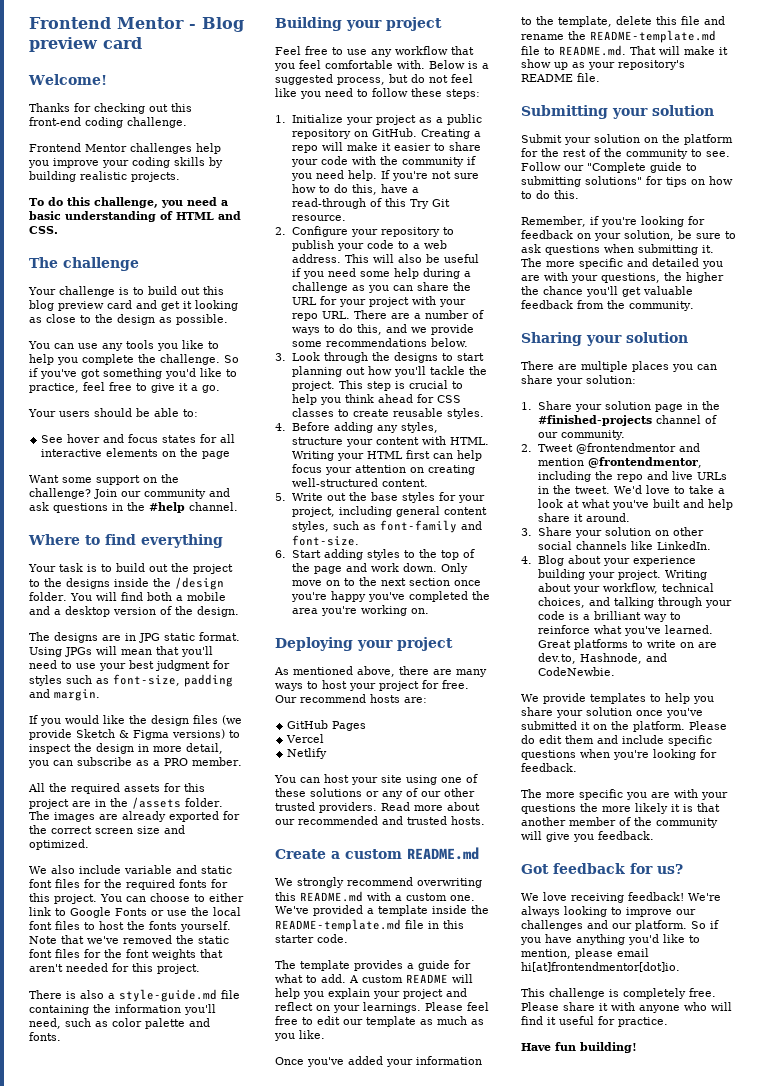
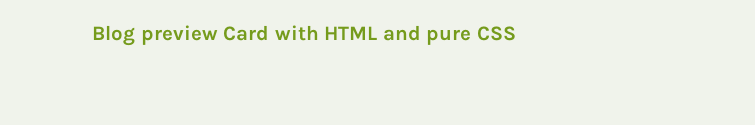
[29,17,244,32] [29,37,142,52] [28,74,107,85] [29,103,192,114] [29,117,187,128] [29,143,221,154] [28,157,223,168] [29,171,180,182] [29,197,228,208] [29,211,241,222] [29,226,58,234] [29,257,139,271] [28,286,224,297] [29,300,238,311] [29,314,228,325] [28,340,219,351] [29,354,239,365] [29,368,237,379] [29,382,220,393] [28,408,198,417] [41,434,236,443] [41,448,231,459] [29,474,179,485] [29,488,230,499] [29,502,238,513] [28,534,223,548] [28,563,233,574] [29,577,224,590] [29,592,226,601] [29,606,239,617] [29,632,240,643] [29,646,213,657] [29,660,230,671] [29,674,233,687] [29,689,100,701] [29,715,242,726] [29,729,240,740] [29,743,223,754] [28,757,242,768] [28,783,205,794] [29,797,223,809] [29,811,240,822] [29,825,185,834] [29,839,89,850] [29,865,232,874] [29,879,228,890] [29,893,244,904] [29,907,241,918] [29,921,231,932] [29,935,229,944] [29,949,223,960] [29,963,200,974] [29,989,240,1002] [29,1004,216,1015] [29,1018,210,1029] [29,1032,61,1041] [275,17,442,31] [275,46,474,57] [274,60,489,71] [275,74,473,85] [275,88,480,99] [275,114,482,125] [291,128,481,139] [291,142,481,153] [290,156,476,167] [290,170,479,181] [291,184,419,195] [291,198,450,209] [291,215,346,221] [275,226,454,237] [291,240,447,251] [291,254,479,263] [291,268,471,279] [291,282,471,293] [291,296,466,307] [291,310,484,321] [291,324,474,335] [291,338,469,347] [275,352,484,363] [291,366,487,377] [291,380,463,391] [291,394,461,405] [291,408,484,419] [275,422,438,433] [291,436,489,447] [291,450,482,461] [291,464,475,475] [291,478,428,487] [275,492,485,503] [291,506,487,517] [291,520,482,533] [291,535,359,546] [275,549,475,560] [291,563,468,574] [291,577,481,586] [290,591,490,602] [291,605,429,616] [275,637,453,651] [274,666,487,677] [275,680,469,691] [275,694,427,703] [287,720,367,731] [286,734,325,743] [287,748,328,759] [274,774,478,785] [275,788,475,799] [275,802,480,813] [275,816,485,825] [275,847,479,860] [275,877,482,888] [275,891,475,902] [275,905,489,916] [275,919,464,932] [275,934,348,943] [275,960,471,971] [275,974,473,983] [275,988,467,999] [275,1002,489,1013] [275,1016,484,1027] [274,1030,325,1041] [275,1056,482,1067] [521,16,725,27] [521,30,716,43] [521,45,728,56] [521,59,685,70] [521,73,600,82] [521,105,714,119] [521,134,733,145] [521,148,730,159] [521,162,697,173] [521,176,733,187] [521,190,579,199] [521,216,705,227] [521,230,736,241] [521,244,714,255] [521,258,723,269] [521,272,724,283] [521,286,693,297] [521,300,694,311] [521,332,688,346] [521,361,717,372] [521,375,636,386] [521,401,720,412] [537,415,717,426] [537,430,626,440] [521,443,700,454] [537,457,702,468] [537,471,727,482] [537,485,725,494] [537,499,733,510] [537,513,630,522] [521,527,704,538] [537,541,711,550] [521,555,696,566] [537,569,707,580] [537,583,715,594] [537,597,732,608] [537,611,681,622] [537,625,713,636] [537,639,717,650] [537,653,668,664] [537,667,615,676] [521,693,714,704] [521,707,703,718] [521,721,727,732] [521,735,712,746] [521,749,717,760] [521,763,577,772] [521,789,728,800] [521,803,720,814] [521,817,718,828] [521,831,654,842] [521,863,683,874] [521,892,721,903] [521,906,696,917] [521,920,719,931] [520,934,700,945] [521,948,649,959] [521,962,680,972] [521,988,716,999] [521,1002,732,1013] [521,1016,668,1027] [521,1042,637,1053] Frontend Mentor - Blog preview card // Welcome! // Thanks for checking out this front-end coding challenge. // Frontend Mentor challenges help you improve your coding skills by building realistic projects. // To do this challenge, you need a basic understanding of HTML and CSS. // The challenge // Your challenge is to build out this blog preview card and get it looking as close to the design as possible. // You can use any tools you like to help you complete the challenge. So if you've got something you'd like to practice, feel free to give it a go. // Your users should be able to: // See hover and focus states for all interactive elements on the page // Want some support on the challenge? Join our community and ask questions in the #help channel. // Where to find everything // Your task is to build out the project to the designs inside the /design folder. You will find both a mobile and a desktop version of the design. // The designs are in JPG static format. Using JPGs will mean that you'll need to use your best judgment for styles such as font-size, padding and margin. // If you would like the design files (we provide Sketch & Figma versions) to inspect the design in more detail, you can subscribe as a PRO member. // All the required assets for this project are in the /assets folder. The images are already exported for the correct screen size and optimized. // We also include variable and static font files for the required fonts for this project. You can choose to either link to Google Fonts or use the local font files to host the fonts yourself. Note that we've removed the static font files for the font weights that aren't needed for this project. // There is also a style-guide.md file containing the information you'll need, such as color palette and fonts. // Building your project // Feel free to use any workflow that you feel comfortable with. Below is a suggested process, but do not feel like you need to follow these steps: // 1. Initialize your project as a public repository on GitHub. Creating a repo will make it easier to share your code with the community if you need help. If you're not sure how to do this, have a read-through of this Try Git resource. // 2. Configure your repository to publish your code to a web address. This will also be useful if you need some help during a challenge as you can share the URL for your project with your repo URL. There are a number of ways to do this, and we provide some recommendations below. // 3. Look through the designs to start planning out how you'll tackle the project. This step is crucial to help you think ahead for CSS classes to create reusable styles. // 4. Before adding any styles, structure your content with HTML. Writing your HTML first can help focus your attention on creating well-structured content. // 5. Write out the base styles for your project, including general content styles, such as font-family and font-size. // 6. Start adding styles to the top of the page and work down. Only move on to the next section once you're happy you've completed the area you're working on. // Deploying your project // As mentioned above, there are many ways to host your project for free. Our recommend hosts are: // GitHub Pages // Vercel // Netlify // You can host your site using one of these solutions or any of our other trusted providers. Read more about our recommended and trusted hosts. // Create a custom README.md // We strongly recommend overwriting this README.md with a custom one. We've provided a template inside the README-template.md file in this starter code. // The template provides a guide for what to add. A custom README will help you explain your project and reflect on your learnings. Please feel free to edit our template as much as you like. // Once you've added your information to the template, delete this file and rename the README-template.md file to README.md. That will make it show up as your repository's README file. // Submitting your solution // Submit your solution on the platform for the rest of the community to see. Follow our "Complete guide to submitting solutions" for tips on how to do this. // Remember, if you're looking for feedback on your solution, be sure to ask questions when submitting it. The more specific and detailed you are with your questions, the higher the chance you'll get valuable feedback from the community. // Sharing your solution // There are multiple places you can share your solution: // 1. Share your solution page in the #finished-projects channel of our community. // 2. Tweet @frontendmentor and mention @frontendmentor, including the repo and live URLs in the tweet. We'd love to take a look at what you've built and help share it around. // 3. Share your solution on other social channels like LinkedIn. // 4. Blog about your experience building your project. Writing about your workflow, technical choices, and talking through your code is a brilliant way to reinforce what you've learned. Great platforms to write on are dev.to, Hashnode, and CodeNewbie. // We provide templates to help you share your solution once you've submitted it on the platform. Please do edit them and include specific questions when you're looking for feedback. // The more specific you are with your questions the more likely it is that another member of the community will give you feedback. // Got feedback for us? // We love receiving feedback! We're always looking to improve our challenges and our platform. So if you have anything you'd like to mention, please email hi[at]frontendmentor[dot]io. // This challenge is completely free. Please share it with anyone who will find it useful for practice. // Have fun building! -> [92,25,516,46] Blog preview Card with HTML and pure CSS

